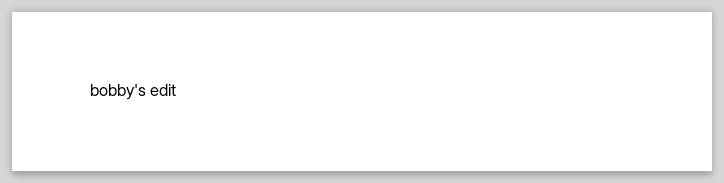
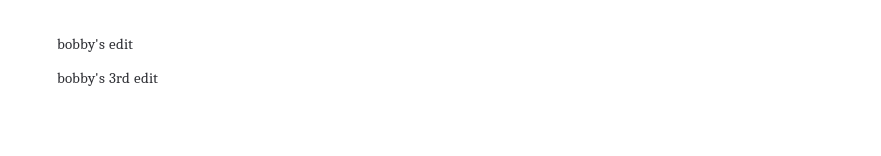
(177, 90) none -> [57,72,158,86] // bobby's 3rd edit

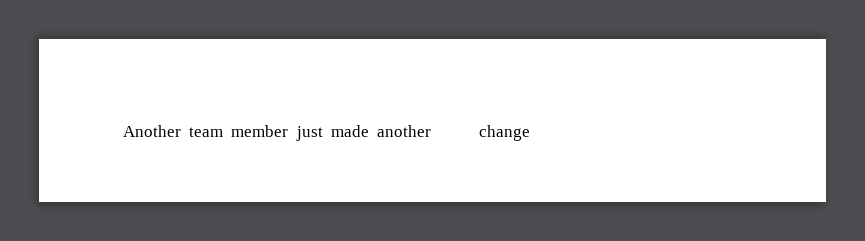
[57,38,133,52] [57,72,158,86] bobby's edit // bobby's 3rd edit -> [123,125,530,141] Another team member just made another change

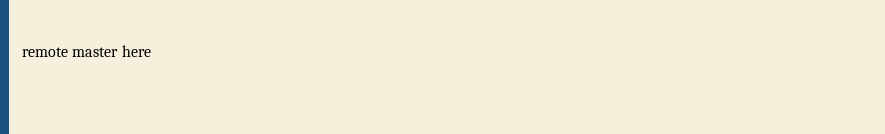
[123,125,530,141] Another team member just made another change -> [22,45,151,57] remote master here

